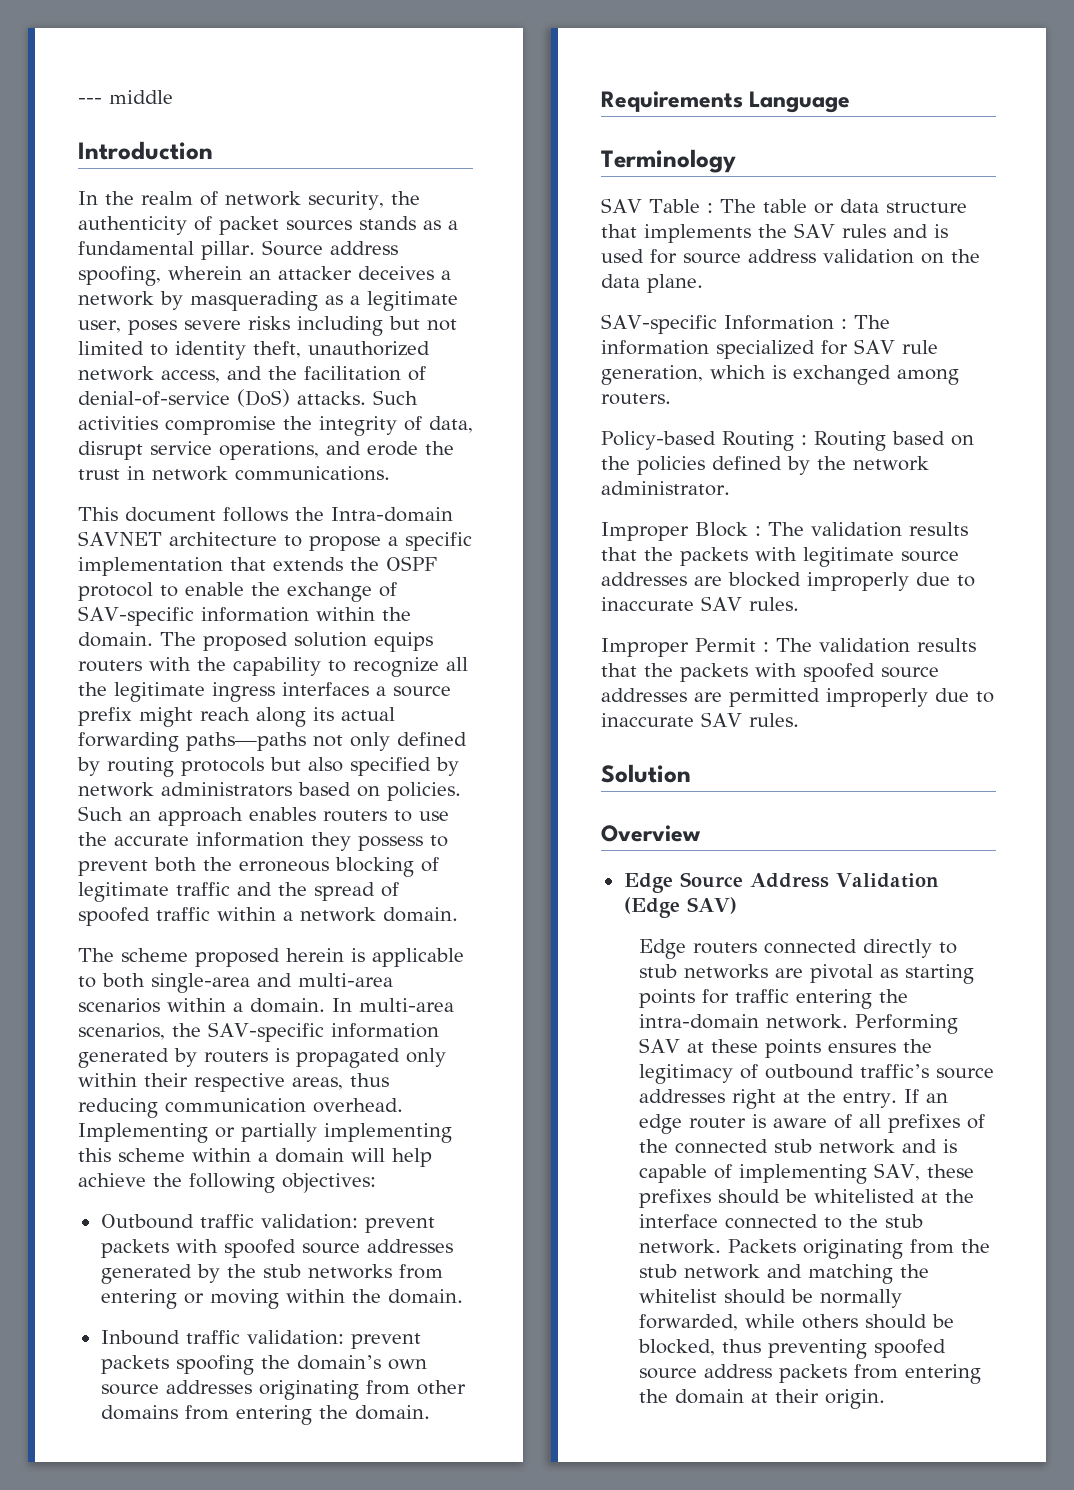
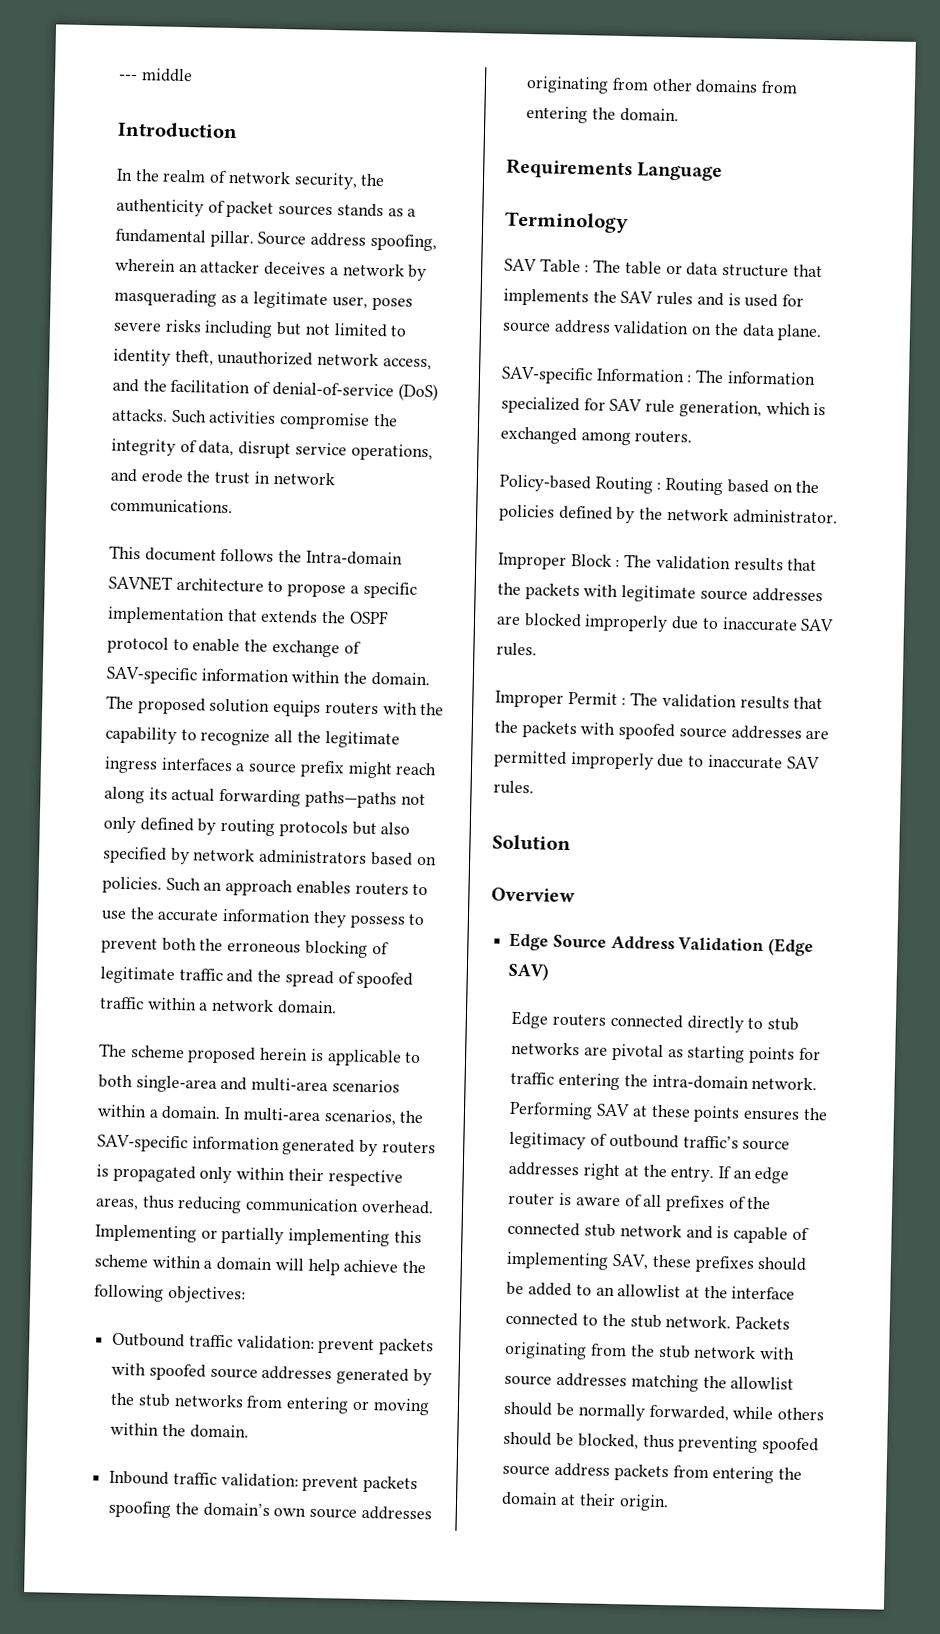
[813,1189,915,1203] whitelisted -> [528,1282,682,1298] added to an allowlist
[766,1264,802,1278] and -> [758,1347,795,1360] [504,1372,628,1388] with source addresses
[638,1289,717,1303] whitelist -> [730,1376,795,1390] allowlist

